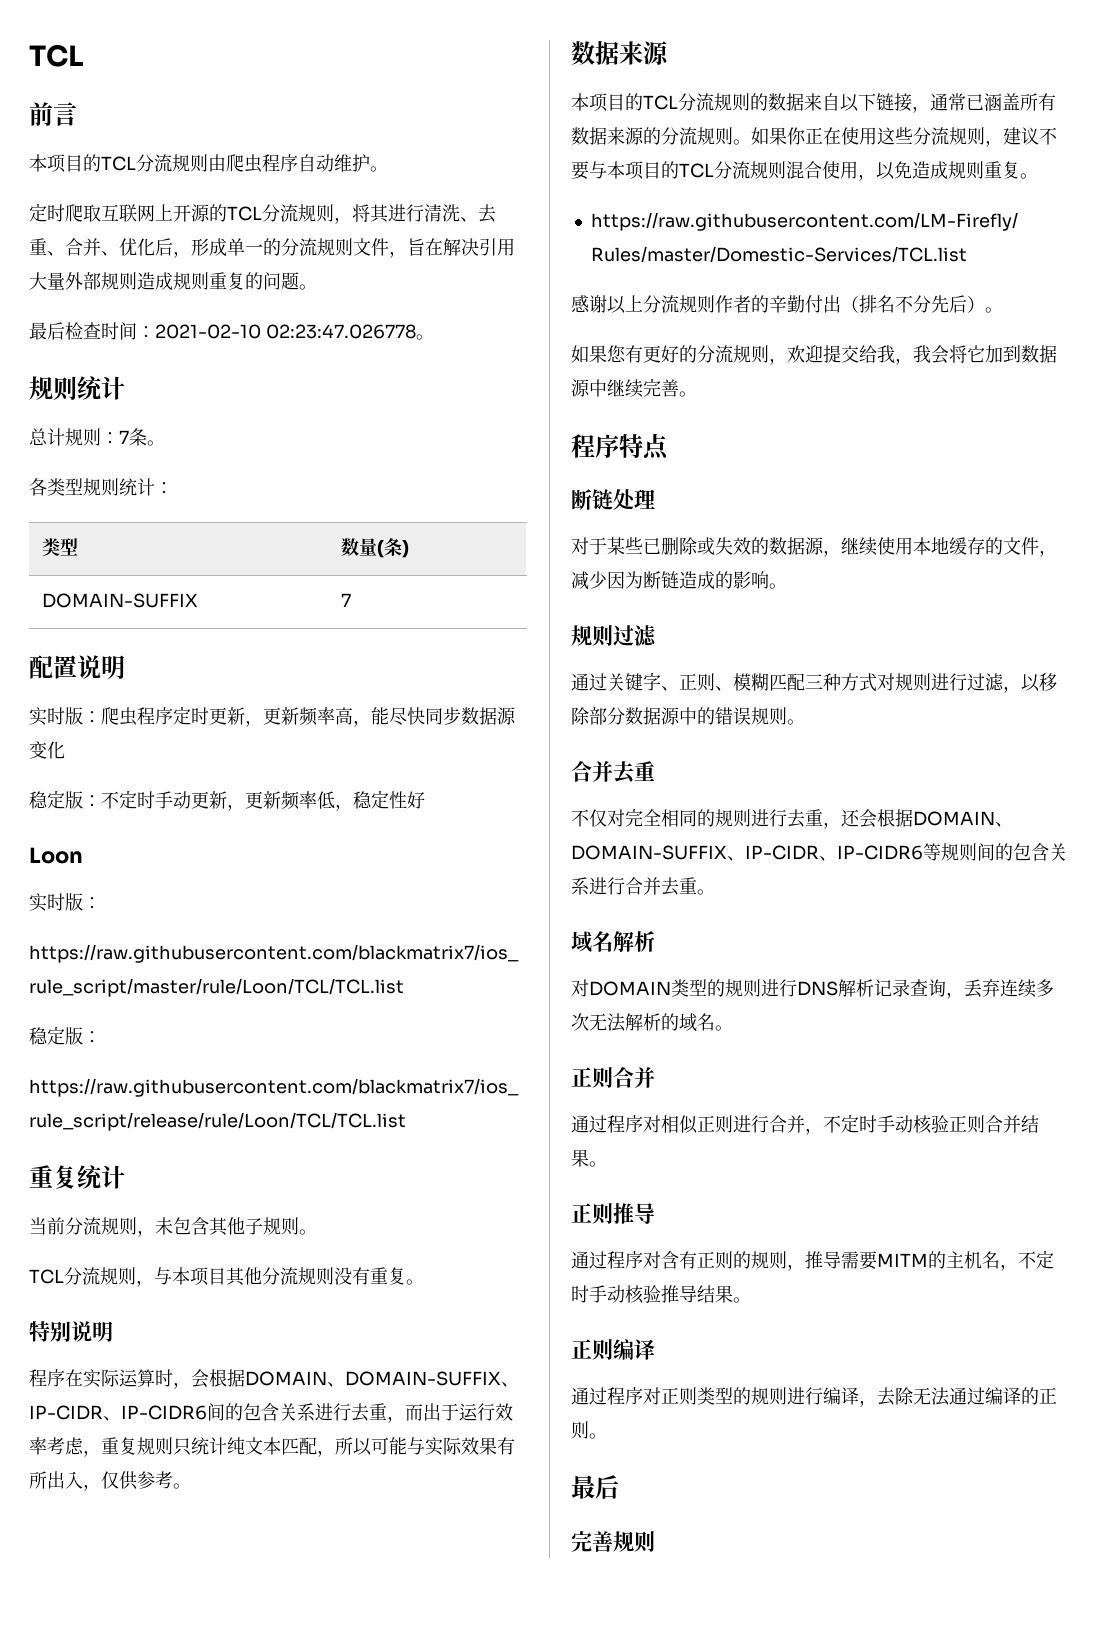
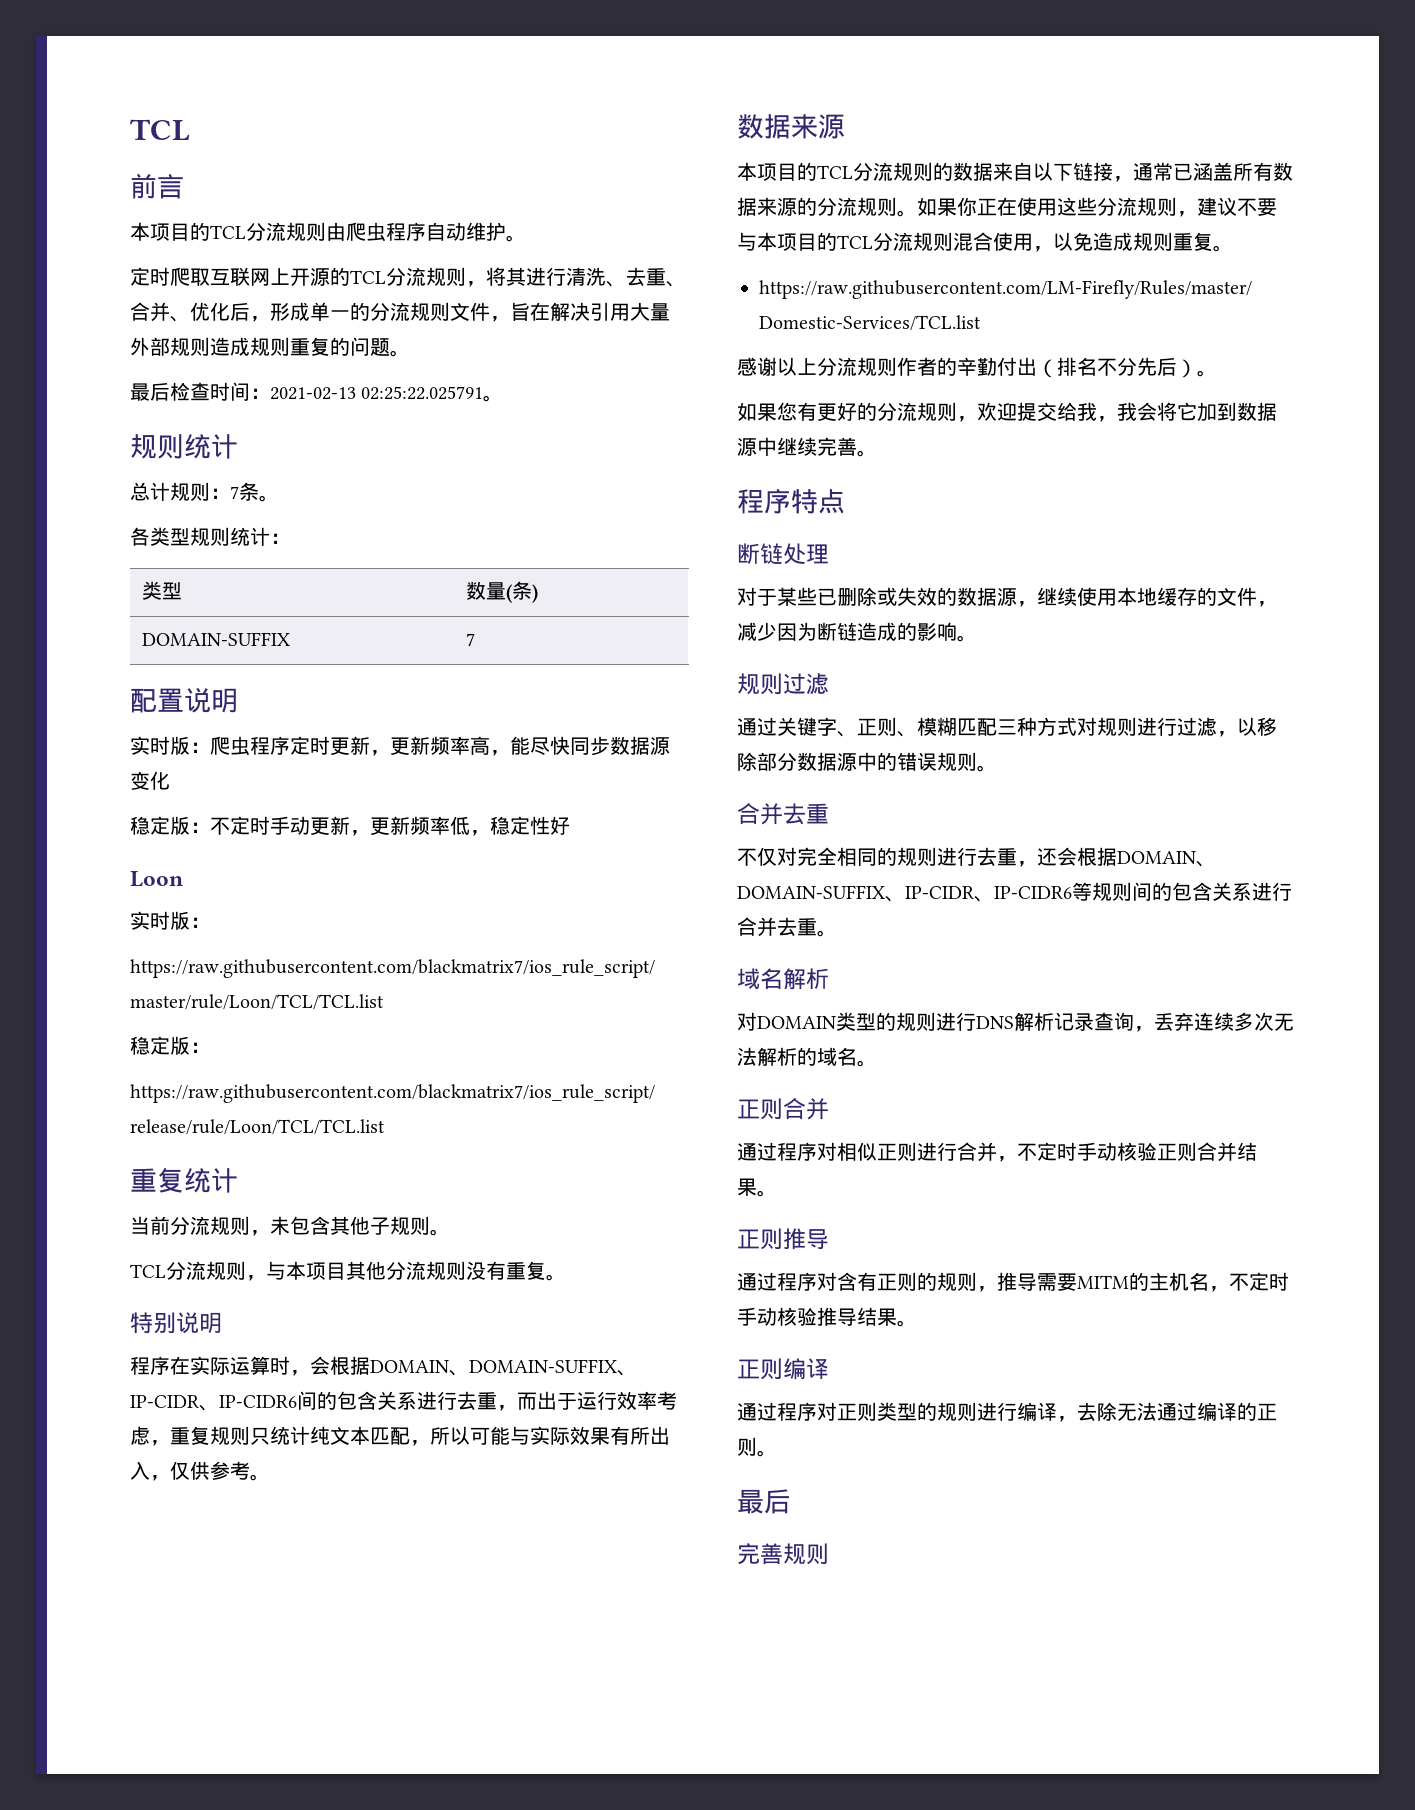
[155,324,416,339] 2021-02-10 02:23:47.026778 -> [270,386,484,400] 2021-02-13 02:25:22.025791

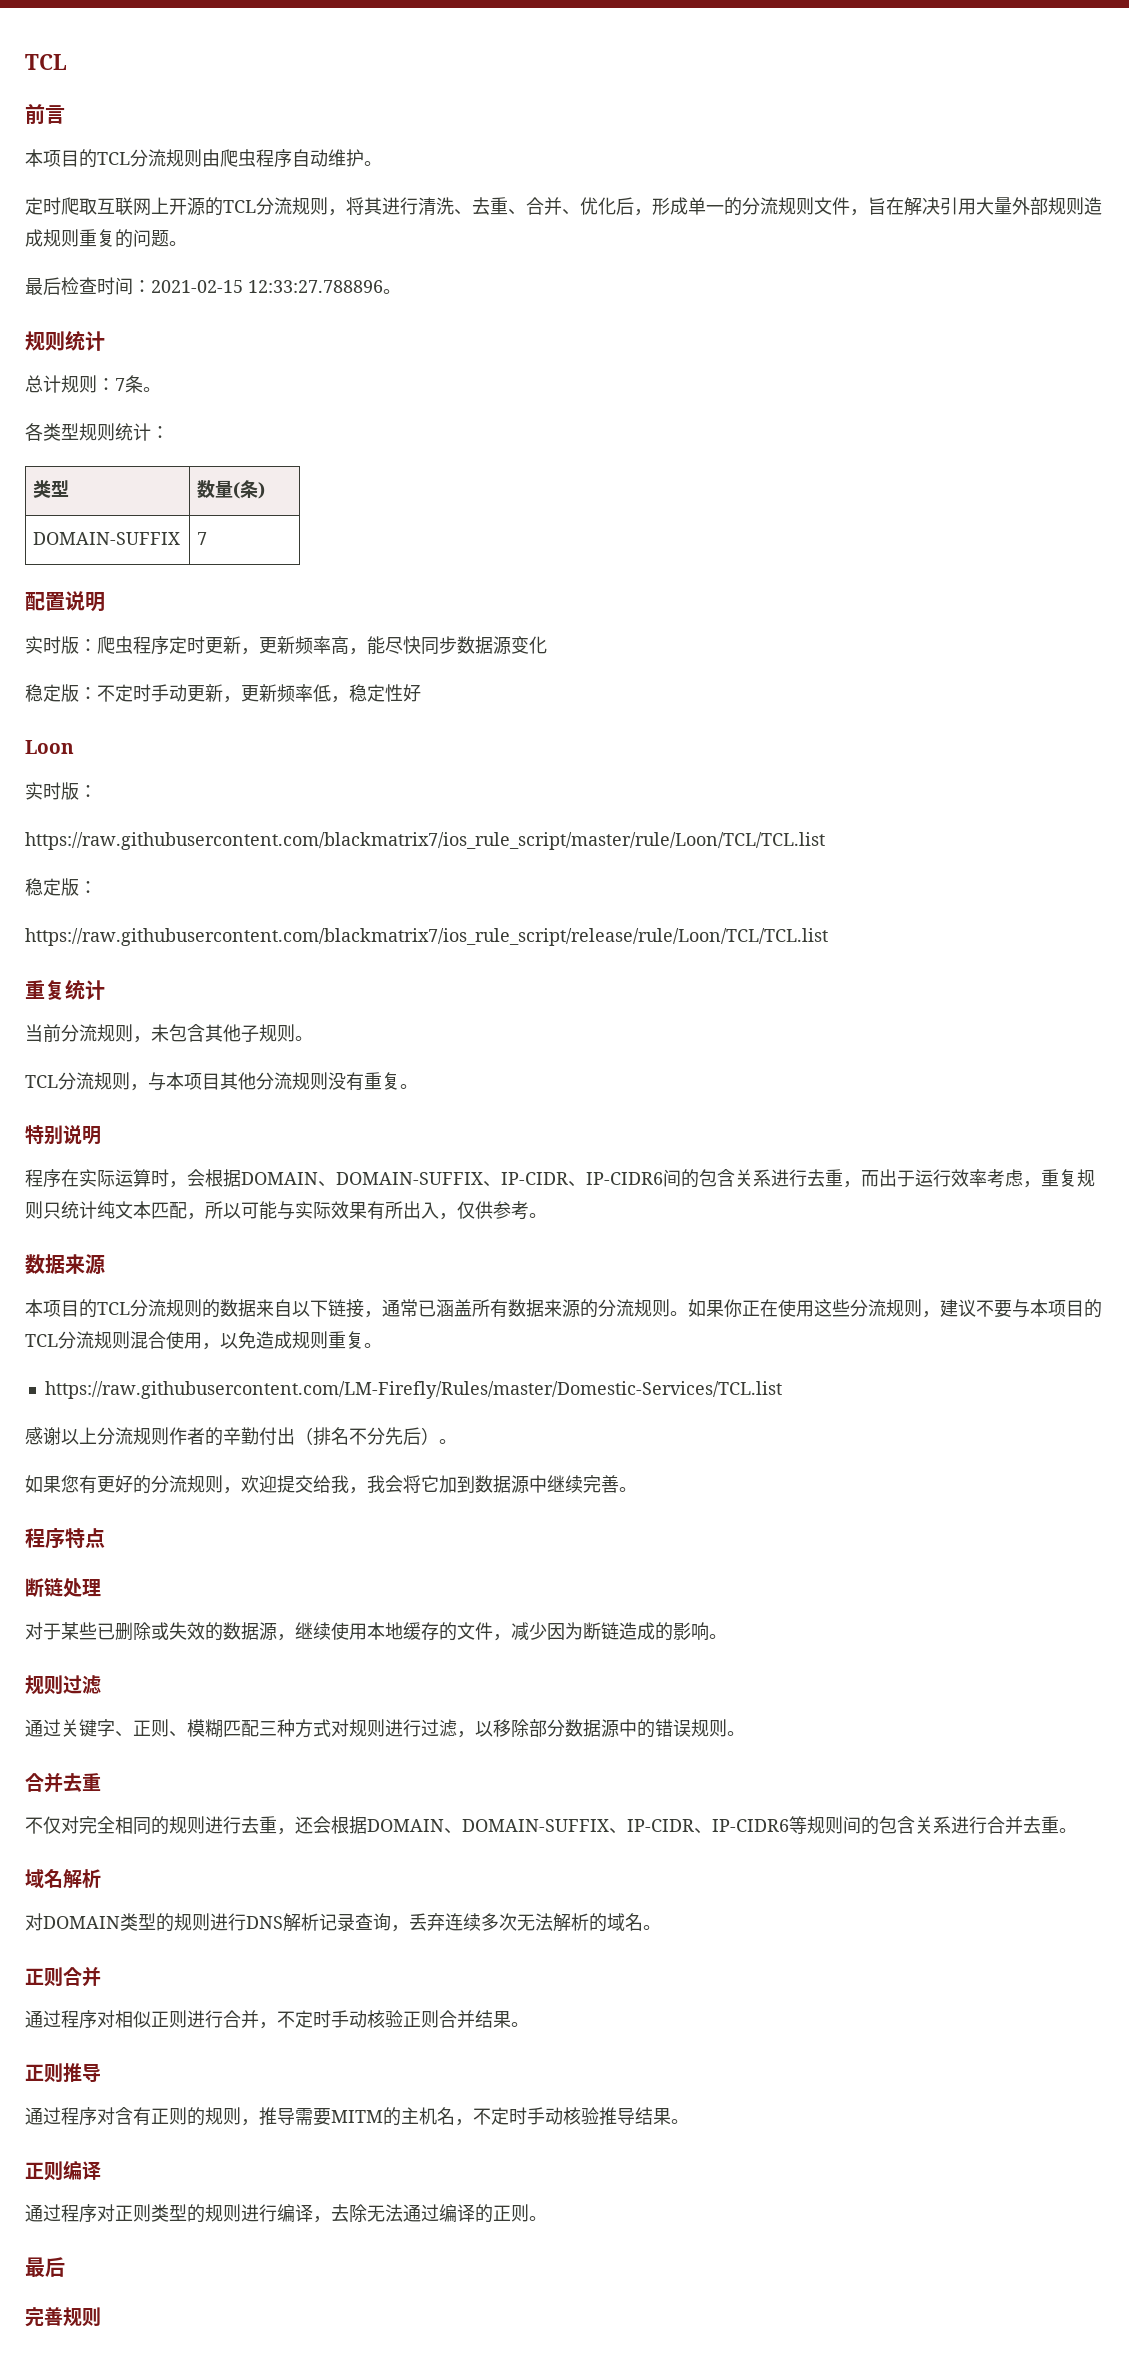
[270,386,484,400] 2021-02-13 02:25:22.025791 -> [151,280,383,293] 2021-02-15 12:33:27.788896

